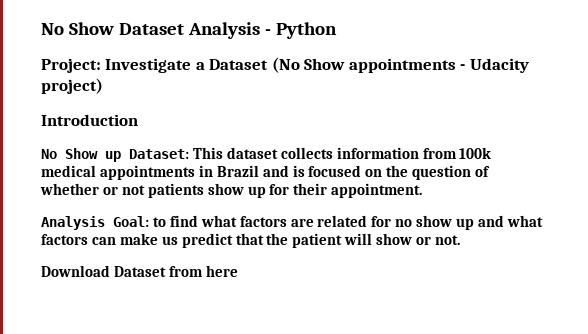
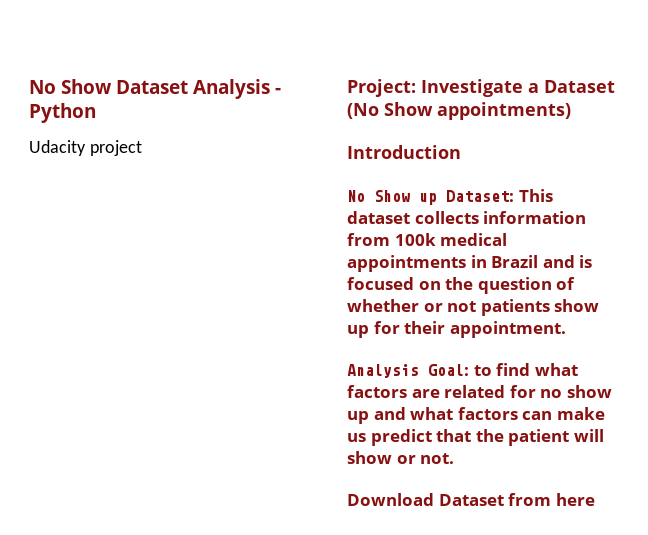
(337, 30) none -> [29,140,142,156] // Udacity project
[348,58,529,73] [41,78,103,94] appointments - Udacity project) -> [437,102,571,120] appointments)

